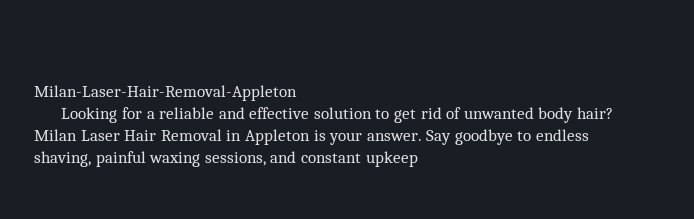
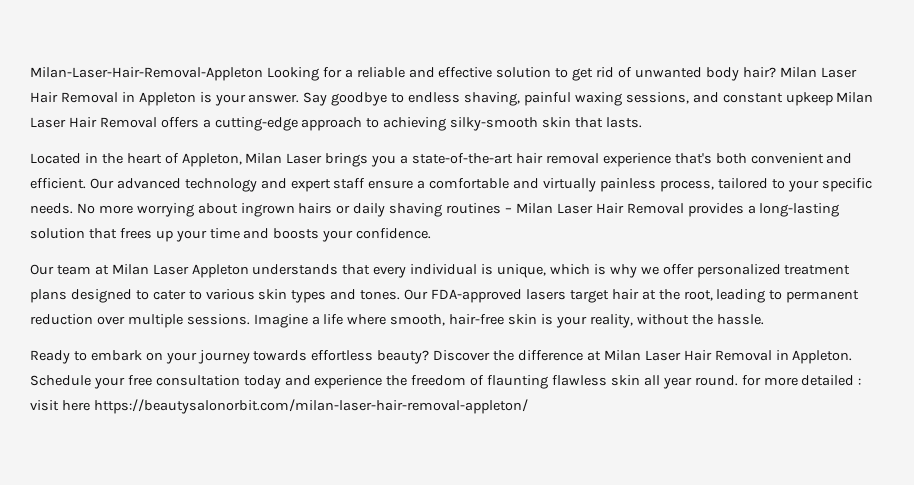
(297, 93) // -> (263, 74) none
(418, 159) none -> [836,92,874,103] [30,117,642,131] [30,153,853,167] [30,178,872,192] [30,203,840,217] [30,228,432,242] [30,264,851,278] [30,289,860,303] [30,314,764,328] [30,350,853,364] [30,375,862,389] [30,399,528,414] Milan Laser Hair Removal offers a cutting-edge approach to achieving silky-smooth skin that lasts. // Located in the heart of Appleton, Milan Laser brings you a state-of-the-art hair removal experience that's both convenient and efficient. Our advanced technology and expert staff ensure a comfortable and virtually painless process, tailored to your specific needs. No more worrying about ingrown hairs or daily shaving routines – Milan Laser Hair Removal provides a long-lasting solution that frees up your time and boosts your confidence. // Our team at Milan Laser Appleton understands that every individual is unique, which is why we offer personalized treatment plans designed to cater to various skin types and tones. Our FDA-approved lasers target hair at the root, leading to permanent reduction over multiple sessions. Imagine a life where smooth, hair-free skin is your reality, without the hassle. // Ready to embark on your journey towards effortless beauty? Discover the difference at Milan Laser Hair Removal in Appleton. Schedule your free consultation today and experience the freedom of flaunting flawless skin all year round. for more detailed : visit here https://beautysalonorbit.com/milan-laser-hair-removal-appleton/

